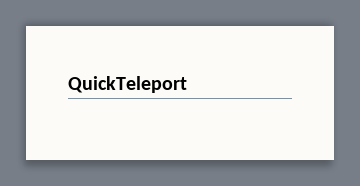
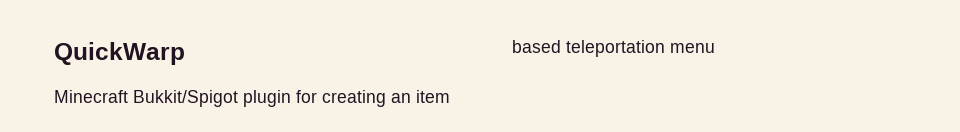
[68,76,187,93] QuickTeleport -> [54,42,185,65] [54,90,450,107] [512,40,715,57] QuickWarp // Minecraft Bukkit/Spigot plugin for creating an item based teleportation menu

